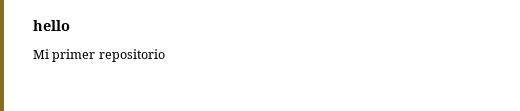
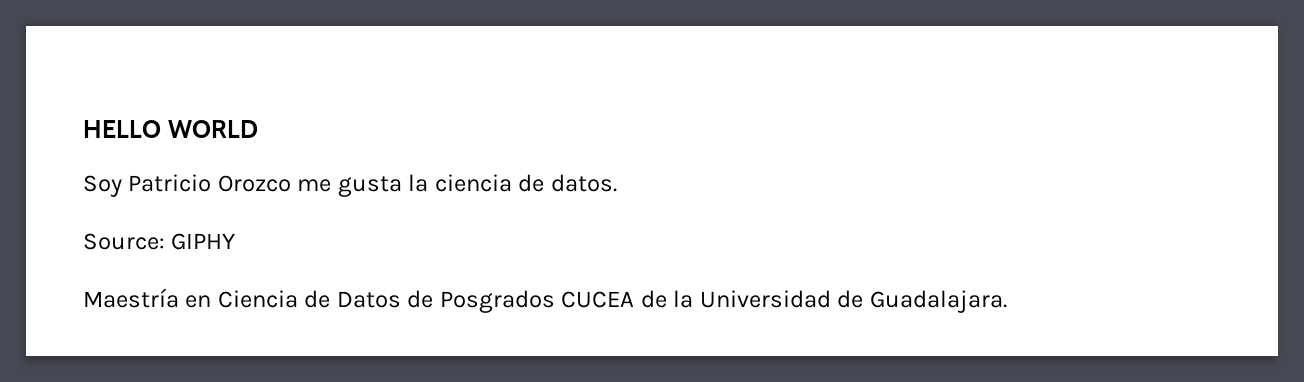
[33,20,70,31] [33,49,165,62] hello // Mi primer repositorio -> [83,120,258,138] [83,174,617,197] [83,233,236,250] [83,288,1007,313] HELLO WORLD // Soy Patricio Orozco me gusta la ciencia de datos. // Source: GIPHY // Maestría en Ciencia de Datos de Posgrados CUCEA de la Universidad de Guadalajara.

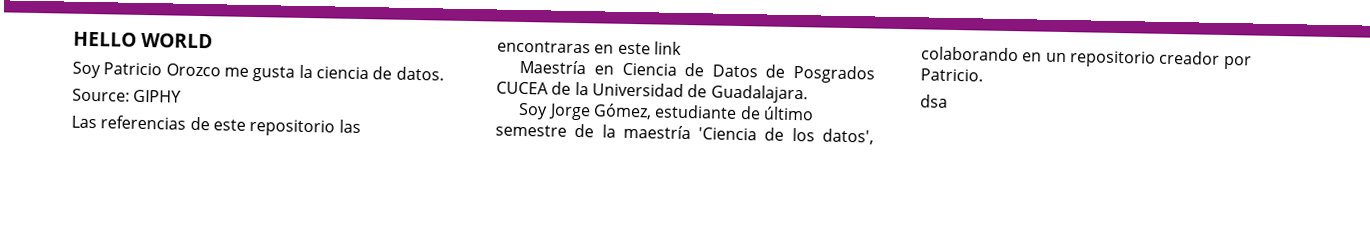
(236, 241) none -> [71,115,361,137] [497,40,682,55] // Las referencias de este repositorio las encontraras en este link
(1007, 301) none -> [518,102,814,121] [495,123,874,145] [921,46,1252,70] [920,68,983,82] [920,94,948,108] // Soy Jorge Gómez, estudiante de último semestre de la maestría 'Ciencia de los datos', colaborando en un repositorio creador por Patricio. // dsa

